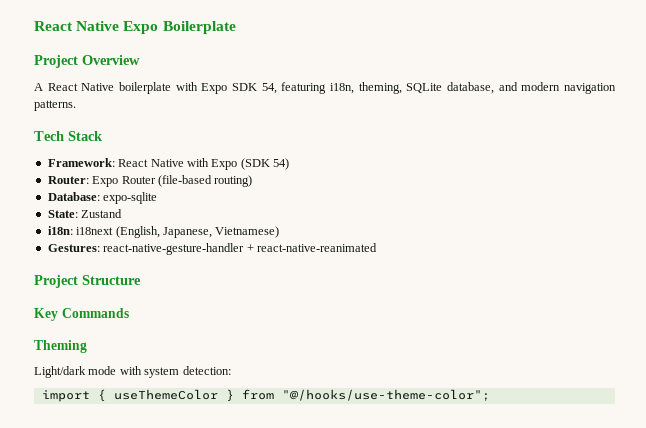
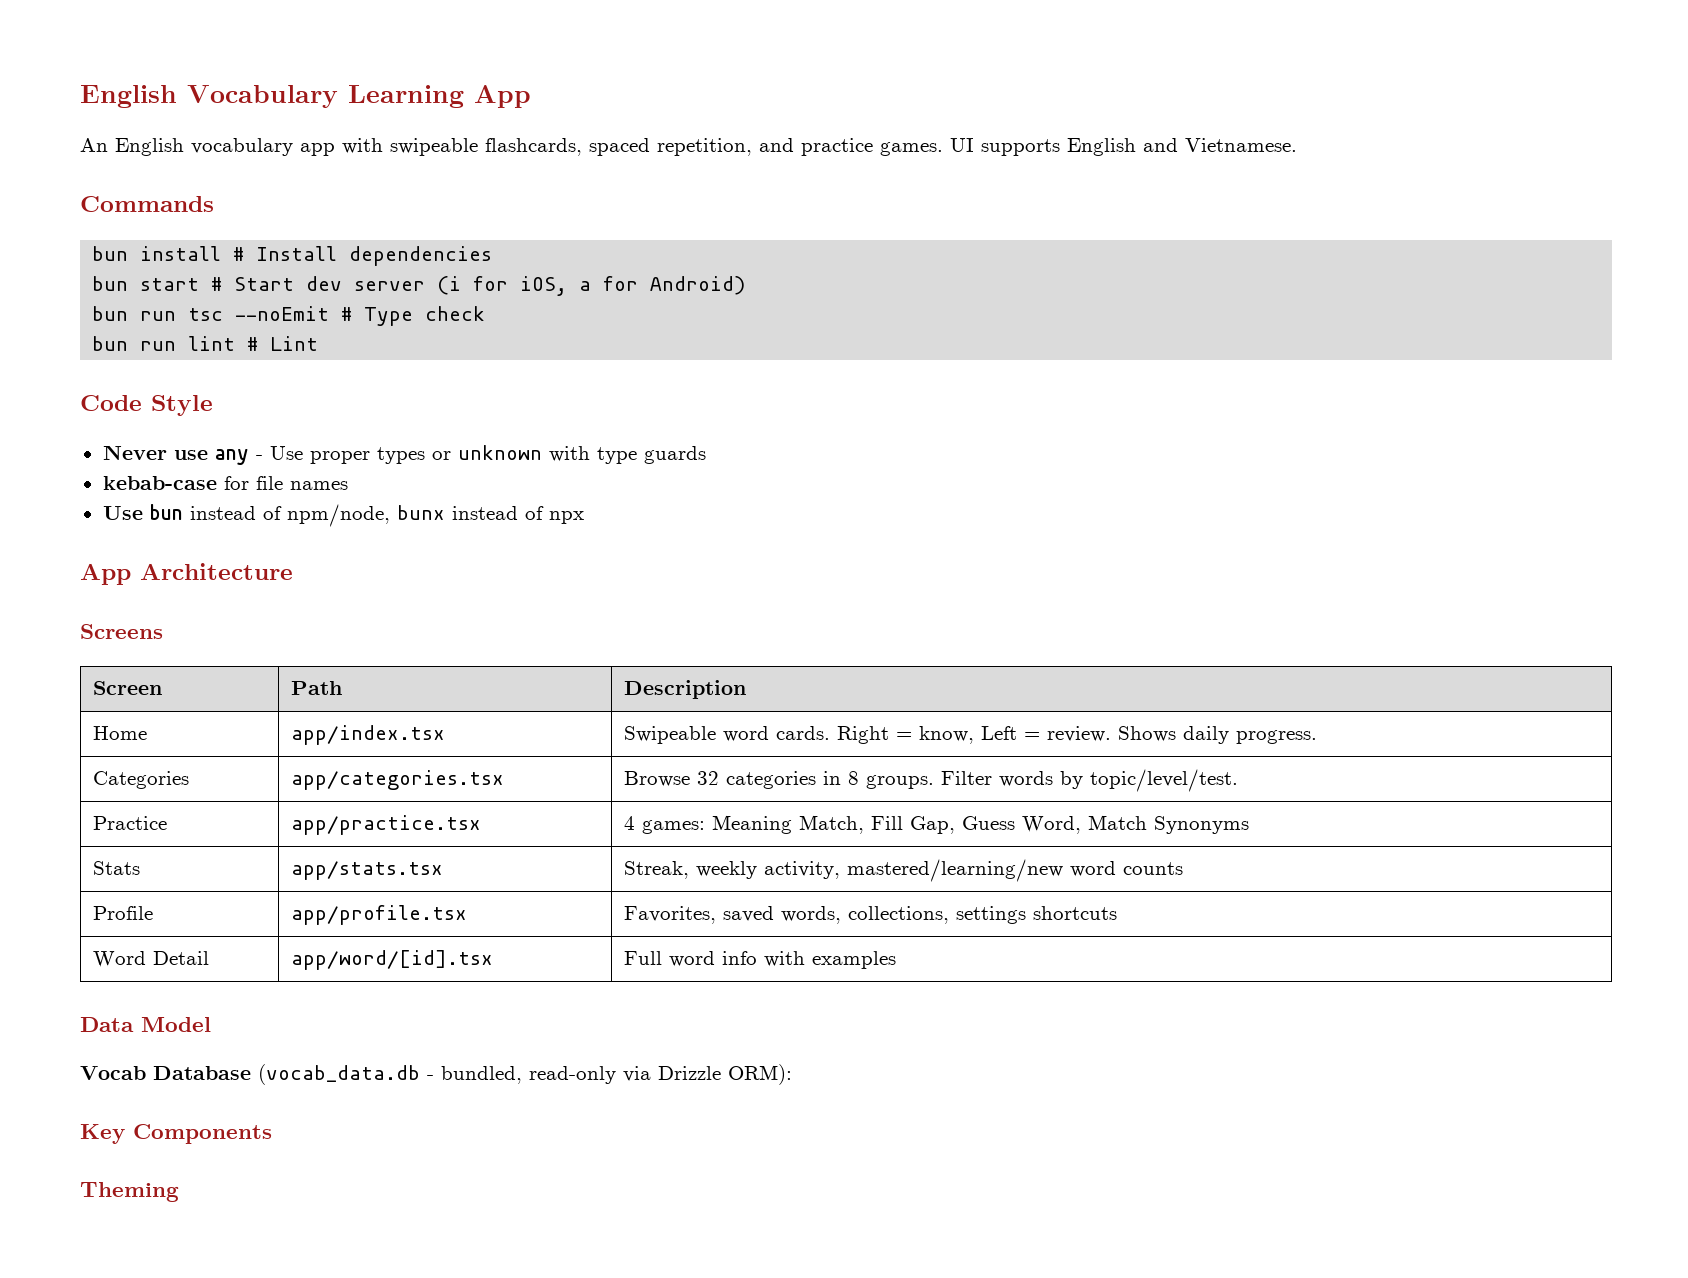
[34,21,236,34] [34,55,140,68] [34,82,616,94] [34,100,76,111] [34,131,103,141] [47,158,289,170] [47,175,253,187] [47,192,158,204] [47,209,123,218] [47,226,280,238] [47,243,377,255] [34,275,141,288] React Native Expo Boilerplate // Project Overview // A React Native boilerplate with Expo SDK 54, featuring i18n, theming, SQLite database, and modern navigation patterns. // Tech Stack // Framework: React Native with Expo (SDK 54) // Router: Expo Router (file-based routing) // Database: expo-sqlite // State: Zustand // i18n: i18next (English, Japanese, Vietnamese) // Gestures: react-native-gesture-handler + react-native-reanimated // Project Structure -> [80,85,531,108] [80,138,1297,156] [80,196,214,212] [92,246,493,266] [92,276,746,296] [92,306,486,326] [92,336,319,351] [80,395,213,416] [102,445,706,465] [102,476,348,490] [102,504,584,527] [80,563,293,585] [80,624,163,639] [93,681,163,695] [291,681,343,695] [624,680,747,699] [93,726,148,740] [291,725,446,745] [624,726,1318,744] [93,771,190,789] [291,770,505,790] [624,769,1239,792] [93,816,168,830] [291,815,482,835] [624,815,1250,834] [93,861,141,875] [291,861,444,880] [624,859,1184,882] [93,906,154,920] [291,905,468,925] [624,906,1118,924] [93,951,210,967] [291,950,494,970] [624,951,897,969] [80,1017,211,1032] [80,1064,792,1085] English Vocabulary Learning App // An English vocabulary app with swipeable flashcards, spaced repetition, and practice games. UI supports English and Vietnamese. // Commands // bun install # Install dependencies // bun start # Start dev server (i for iOS, a for Android) // bun run tsc --noEmit # Type check // bun run lint # Lint // Code Style // Never use any - Use proper types or unknown with type guards // kebab-case for file names // Use bun instead of npm/node, bunx instead of npx // App Architecture // Screens // Screen | Path | Description // Home | app/index.tsx | Swipeable word cards. Right = know, Left = review. Shows daily progress. // Categories | app/categories.tsx | Browse 32 categories in 8 groups. Filter words by topic/level/test. // Practice | app/practice.tsx | 4 games: Meaning Match, Fill Gap, Guess Word, Match Synonyms // Stats | app/stats.tsx | Streak, weekly activity, mastered/learning/new word counts // Profile | app/profile.tsx | Favorites, saved words, collections, settings shortcuts // Word Detail | app/word/[id].tsx | Full word info with examples // Data Model // Vocab Database (vocab_data.db - bundled, read-only via Drizzle ORM):
[61,308,129,318] Commands -> [133,1124,272,1144] Components
[34,366,231,378] [41,389,490,402] // Light/dark mode with system detection: // import { useThemeColor } from "@/hooks/use-theme-color"; -> (179, 1192) none

